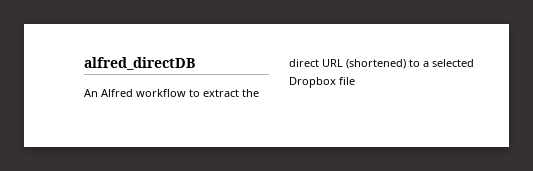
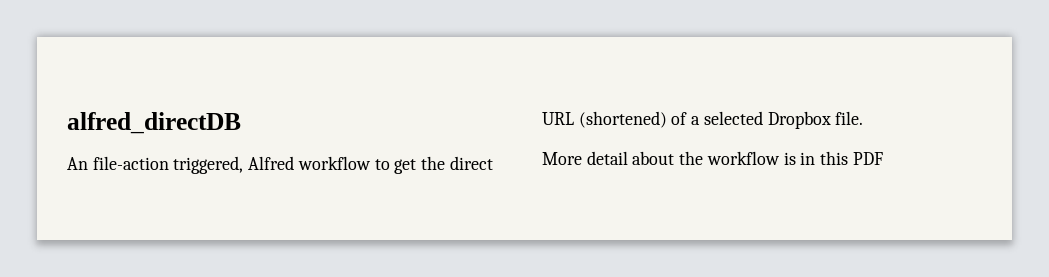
(98, 93) none -> [92,156,244,174] file-action triggered,
[203,89,239,97] extract -> [394,159,417,174] get
[409,59,420,67] to -> [671,112,688,125] of
[339,77,355,85] file -> [835,111,864,125] [542,151,883,165] file. // More detail about the workflow is in this PDF

